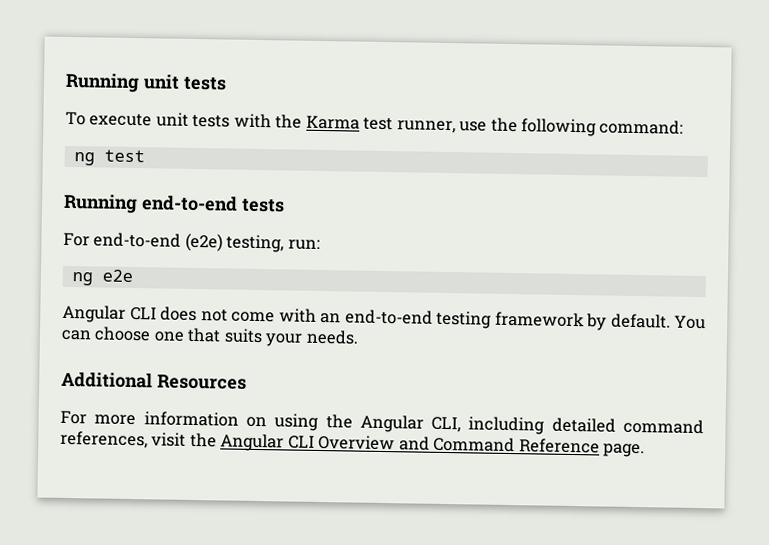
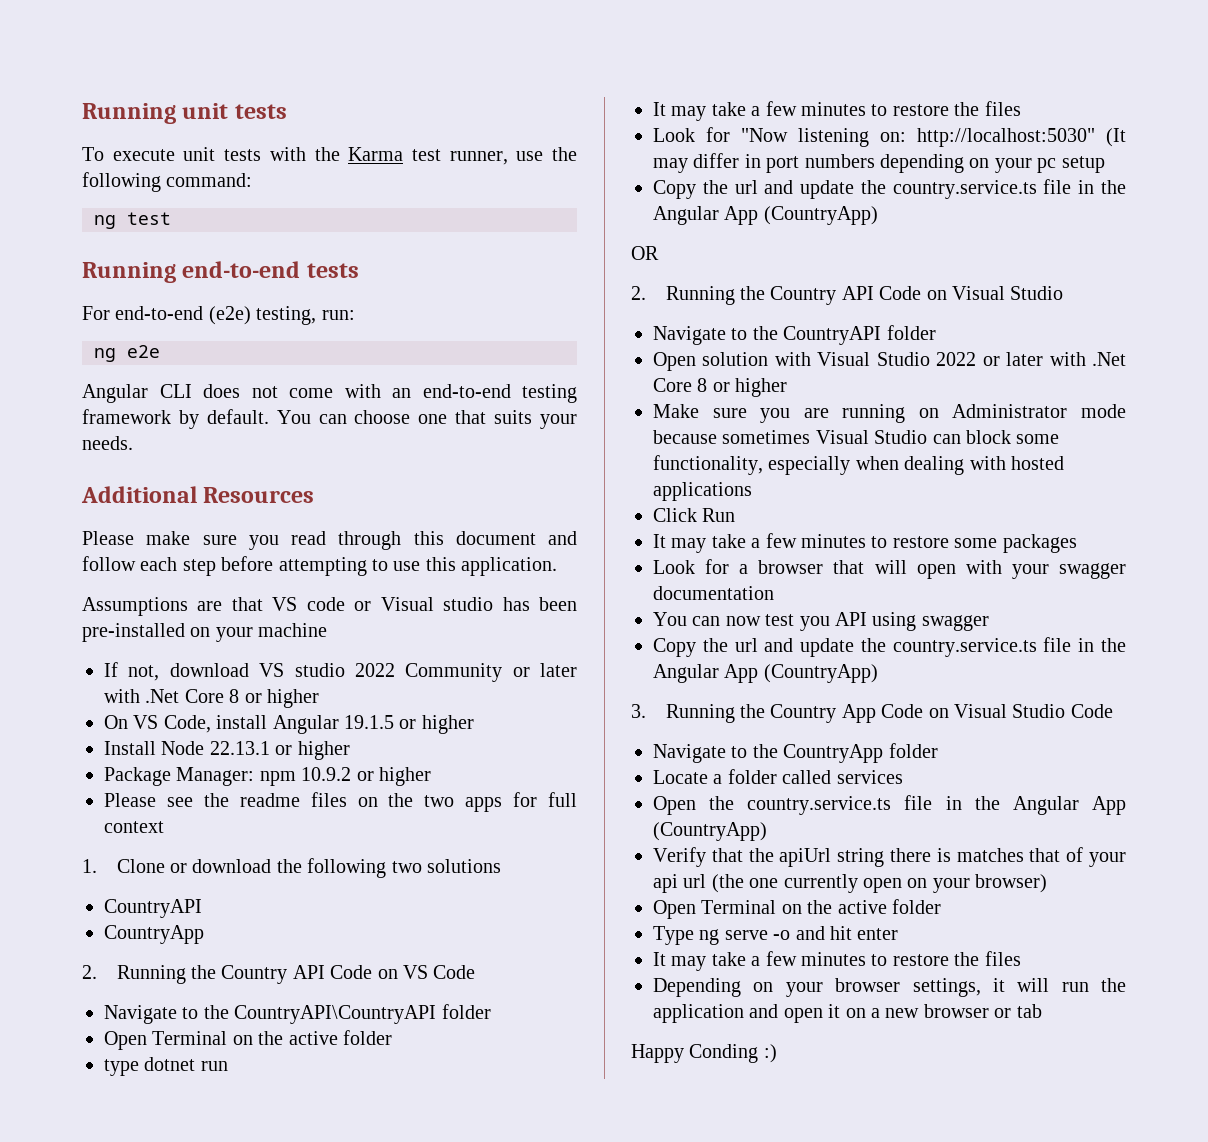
[60,410,704,435] [60,430,646,458] For more information on using the Angular CLI, including detailed command references, visit the Angular CLI Overview and Command Reference page. -> [82,531,577,550] [82,556,558,576] [82,597,578,616] [82,623,328,642] [104,662,577,682] [104,689,319,708] [104,715,474,734] [104,741,350,760] [104,767,431,786] [104,792,577,812] [104,821,164,833] [82,858,501,878] [104,899,202,918] [104,925,204,944] [82,965,476,984] [104,1004,491,1024] [104,1030,392,1050] [104,1057,228,1076] [653,101,1021,121] [653,127,1126,147] [653,153,1105,173] [653,179,1126,199] [653,206,878,225] [631,246,659,260] [631,286,1064,305] [653,325,936,345] [653,352,1126,371] [653,378,788,397] [653,404,1126,423] [653,430,1060,444] [653,455,1064,475] [653,482,752,501] [653,508,736,522] [653,533,1077,553] [653,559,1126,579] [653,586,774,600] [653,612,989,631] [653,637,1126,657] [653,664,878,683] [631,704,1113,723] [653,743,938,763] [653,769,903,784] [653,795,1126,815] [653,822,767,841] [653,847,1126,867] [653,874,1048,893] [653,899,941,919] [653,926,899,945] [653,951,1021,971] [653,978,1126,997] [653,1004,1042,1023] [631,1044,777,1063] Please make sure you read through this document and follow each step before attempting to use this application. // Assumptions are that VS code or Visual studio has been pre-installed on your machine // If not, download VS studio 2022 Community or later with .Net Core 8 or higher // On VS Code, install Angular 19.1.5 or higher // Install Node 22.13.1 or higher // Package Manager: npm 10.9.2 or higher // Please see the readme files on the two apps for full context // 1. Clone or download the following two solutions // CountryAPI // CountryApp // 2. Running the Country API Code on VS Code // Navigate to the CountryAPI\CountryAPI folder // Open Terminal on the active folder // type dotnet run // It may take a few minutes to restore the files // Look for "Now listening on: http://localhost:5030" (It may differ in port numbers depending on your pc setup // Copy the url and update the country.service.ts file in the Angular App (CountryApp) // OR // 2. Running the Country API Code on Visual Studio // Navigate to the CountryAPI folder // Open solution with Visual Studio 2022 or later with .Net Core 8 or higher // Make sure you are running on Administrator mode because sometimes Visual Studio can block some functionality, especially when dealing with hosted applications // Click Run // It may take a few minutes to restore some packages // Look for a browser that will open with your swagger documentation // You can now test you API using swagger // Copy the url and update the country.service.ts file in the Angular App (CountryApp) // 3. Running the Country App Code on Visual Studio Code // Navigate to the CountryApp folder // Locate a folder called services // Open the country.service.ts file in the Angular App (CountryApp) // Verify that the apiUrl string there is matches that of your api url (the one currently open on your browser) // Open Terminal on the active folder // Type ng serve -o and hit enter // It may take a few minutes to restore the files // Depending on your browser settings, it will run the application and open it on a new browser or tab // Happy Conding :)

